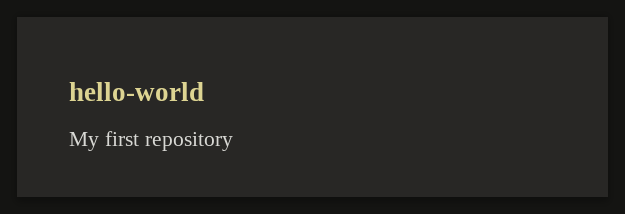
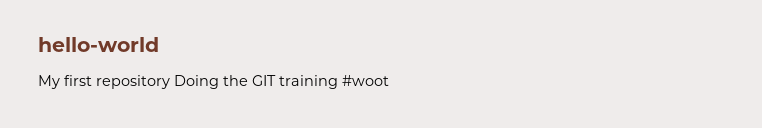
(233, 141) none -> [174,75,389,89] Doing the GIT training #woot

